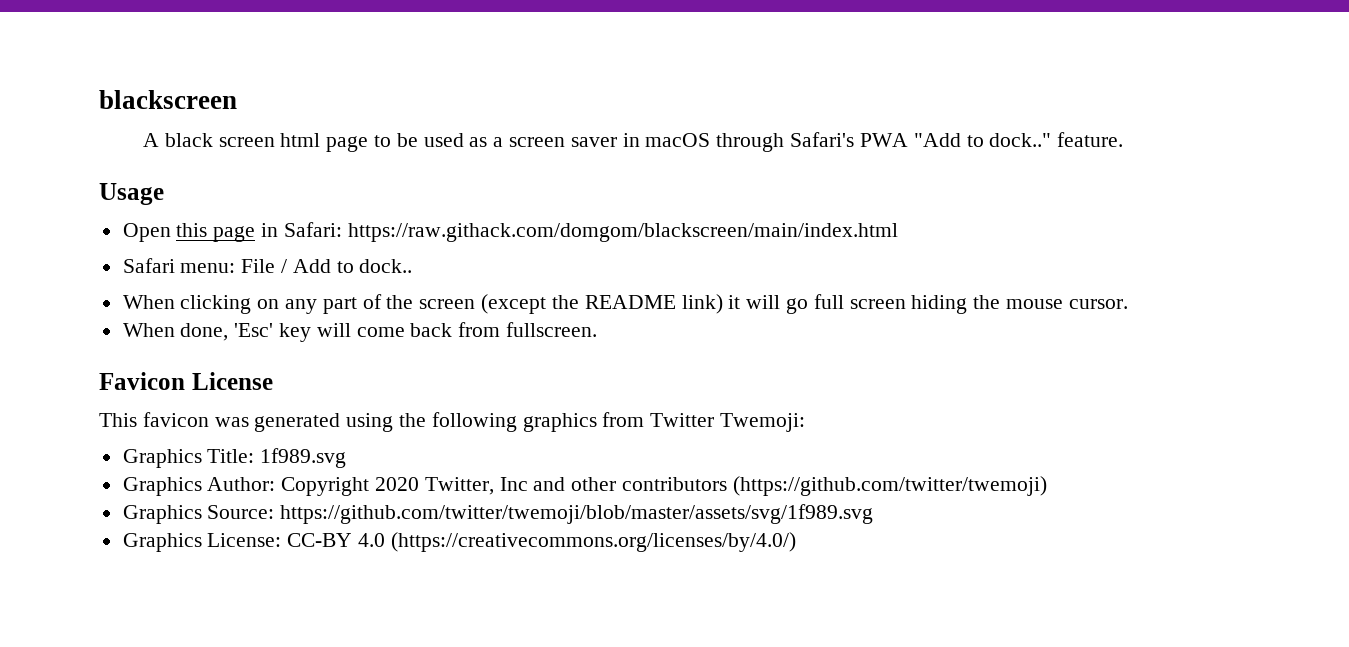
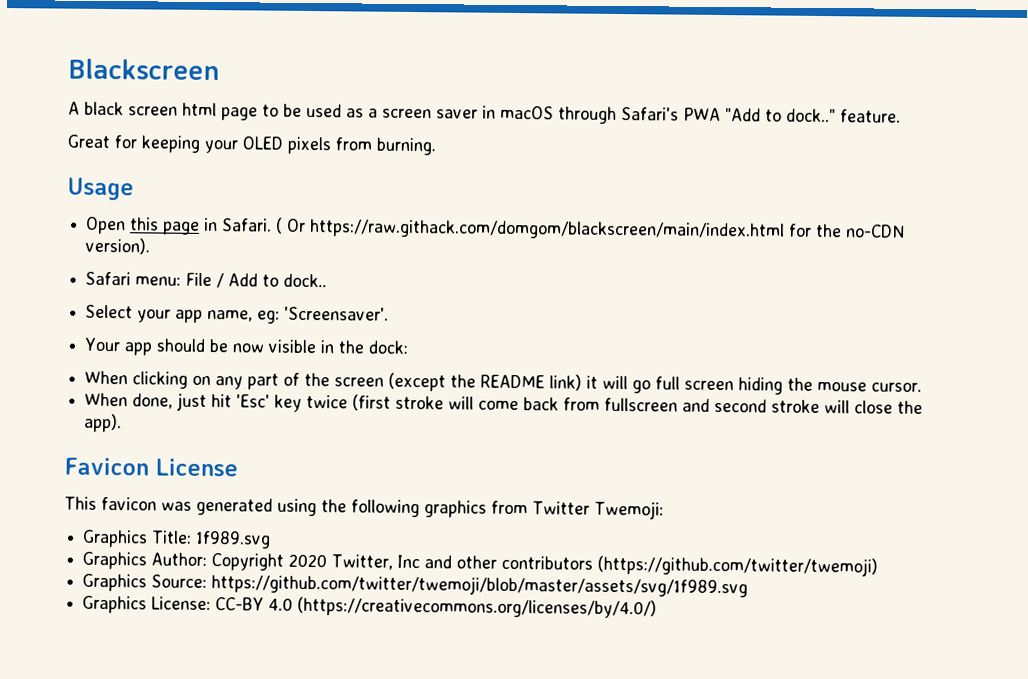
[99,90,237,109] blackscreen -> [68,58,220,81] Blackscreen
(1124, 139) none -> [67,134,436,156] // Great for keeping your OLED pixels from burning.
[283,222,898,242] Safari: https://raw.githack.com/domgom/blackscreen/main/index.html -> [222,217,906,241] [85,237,151,255] Safari. ( Or https://raw.githack.com/domgom/blackscreen/main/index.html for the no-CDN version).
(413, 266) none -> [85,304,390,324] [84,337,409,356] // Select your app name, eg: 'Screensaver'. // Your app should be now visible in the dock:
[234,322,598,342] 'Esc' key will come back from fullscreen. -> [176,392,924,415] [84,413,123,433] just hit 'Esc' key twice (first stroke will come back from fullscreen and second stroke will close the app).

